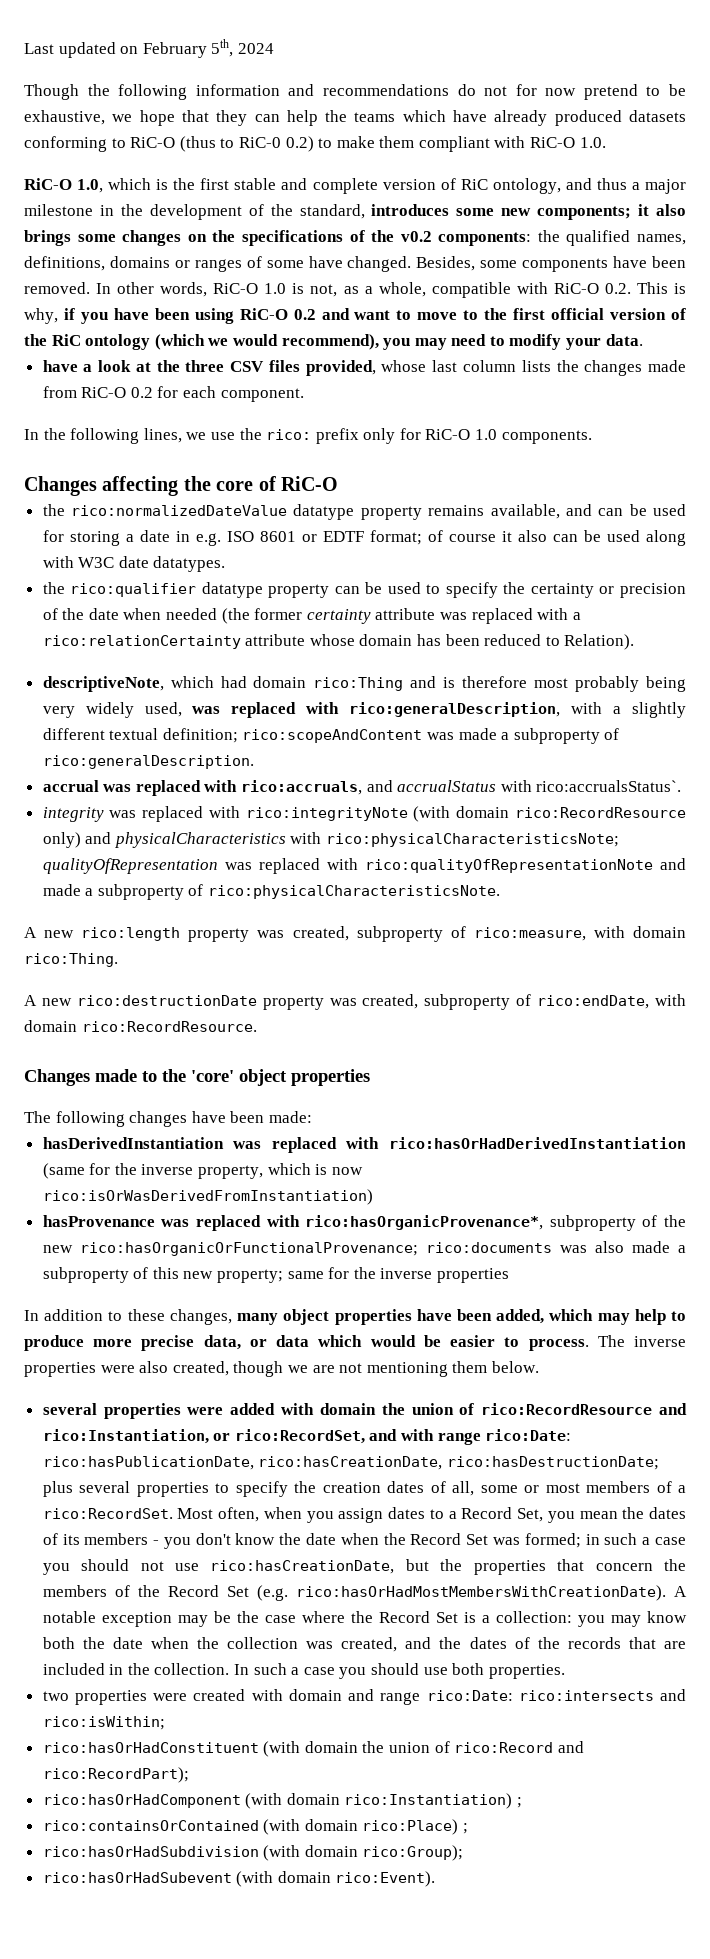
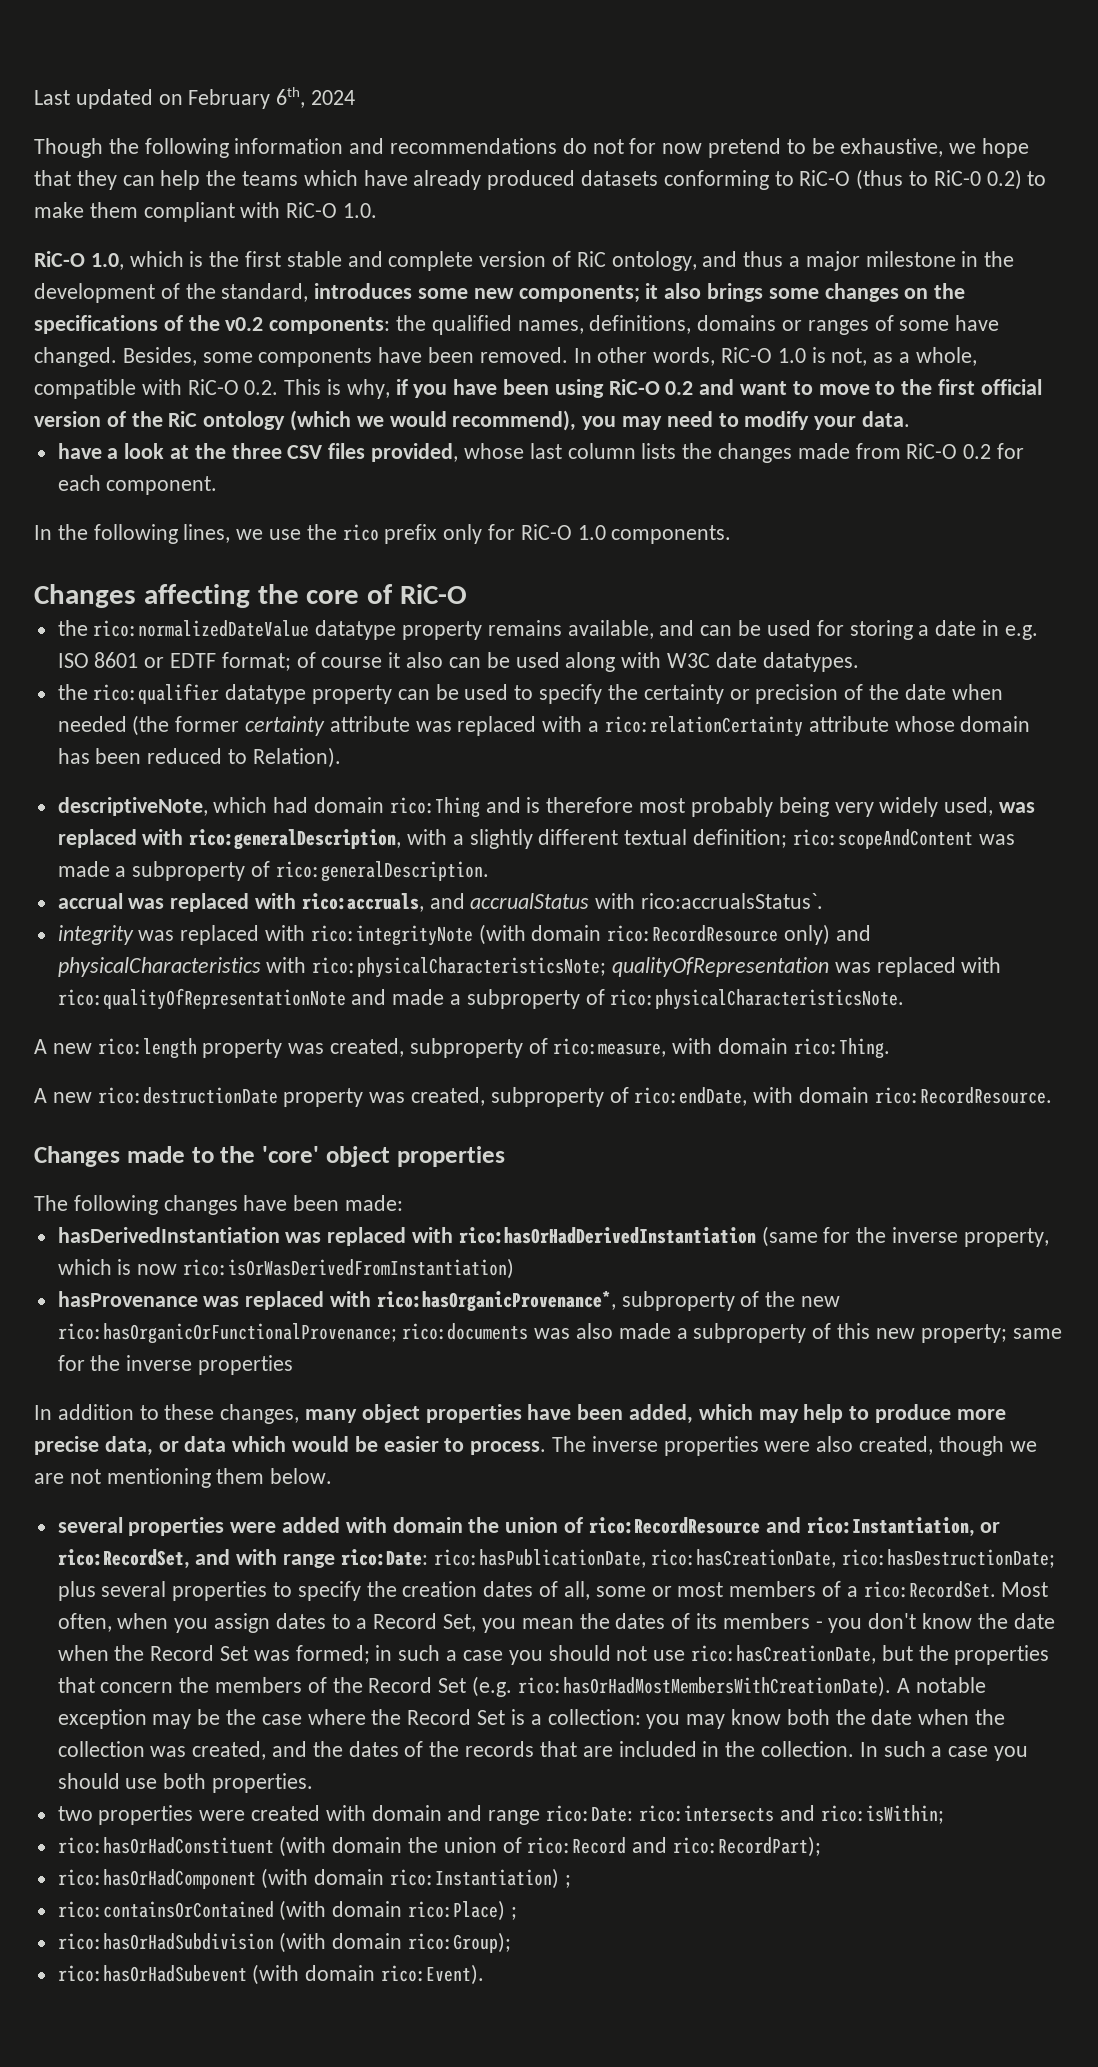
[211,39,234,57] 5th, -> [276,87,306,108] 6th,
[266,429,312,440] rico: -> [342,524,379,541] rico

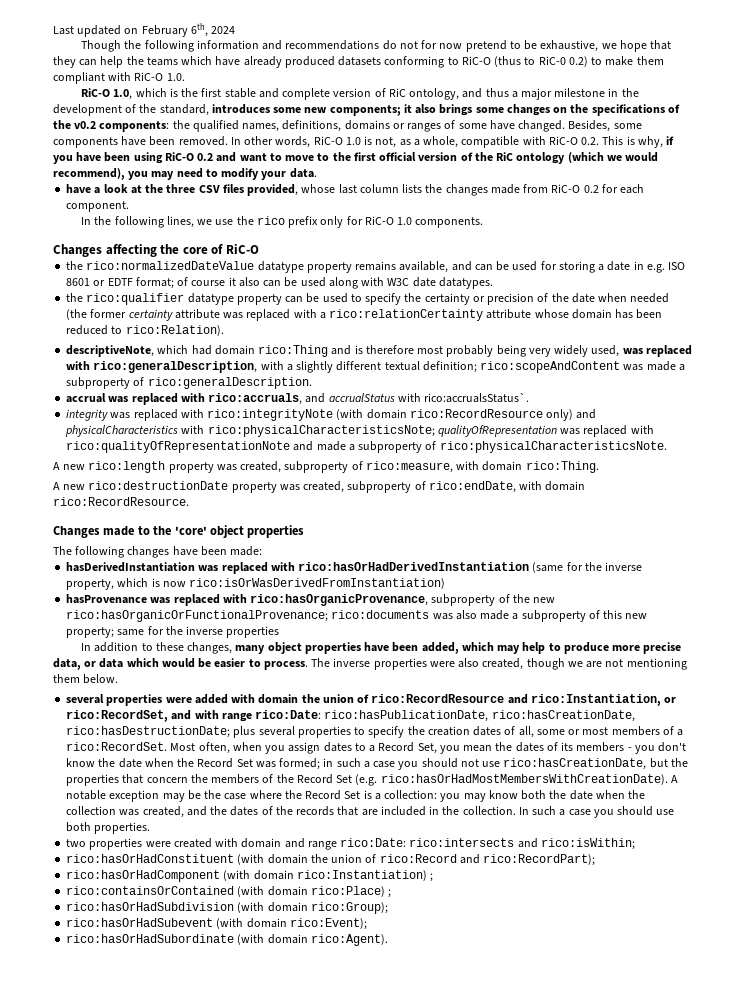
[252,747,341,768] Relation). -> [125,325,224,336] rico:Relation).
[376,1291,616,1311] rico:hasOrganicProvenance*, -> [250,594,429,606] rico:hasOrganicProvenance,
[381,1964,485,1985] rico:Event). -> [289,918,367,930] [66,934,388,946] rico:Event); // rico:hasOrHadSubordinate (with domain rico:Agent).

